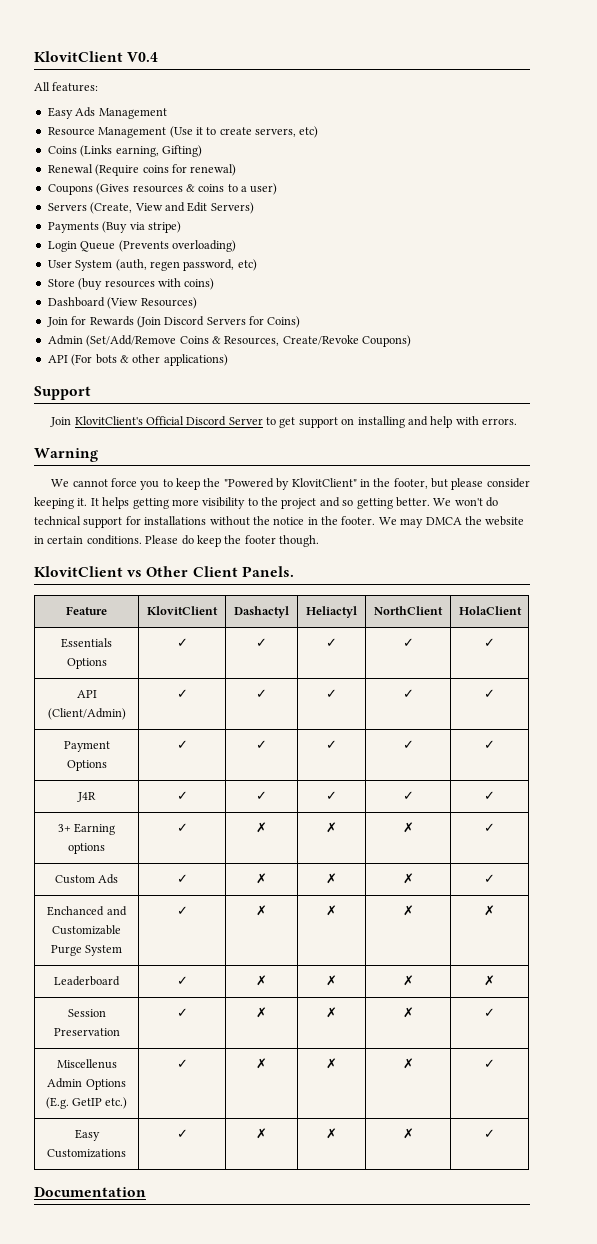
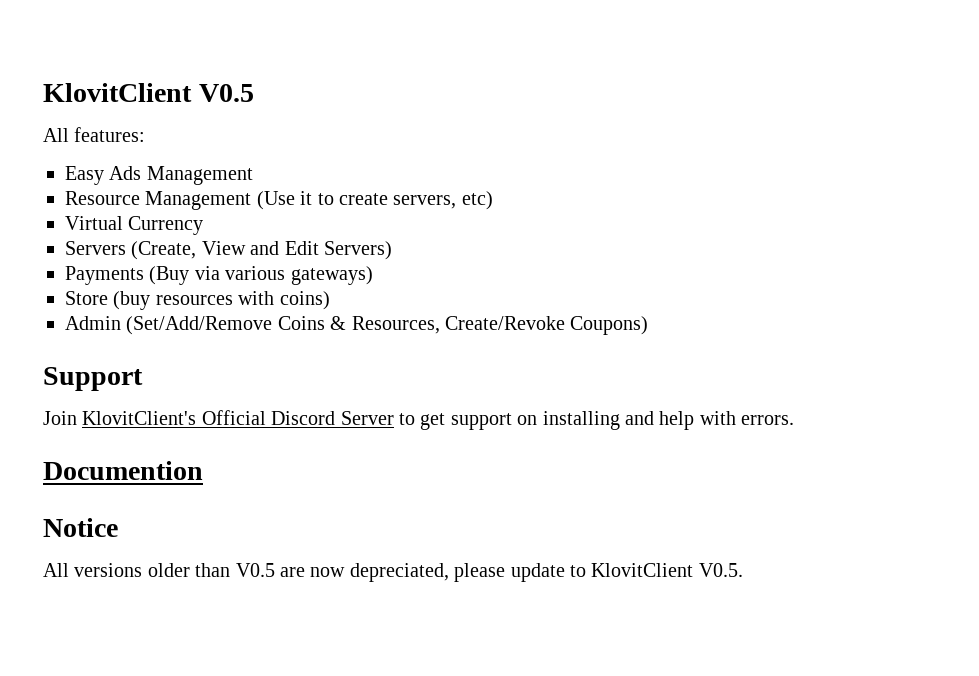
[34,51,159,62] KlovitClient V0.4 -> [43,83,254,102] KlovitClient V0.5
[47,145,202,157] [47,164,237,176] [47,183,278,195] Coins (Links earning, Gifting) // Renewal (Require coins for renewal) // Coupons (Gives resources & coins to a user) -> [65,216,204,235] Virtual Currency
[147,221,181,233] [47,240,236,252] [47,259,257,271] stripe) // Login Queue (Prevents overloading) // User System (auth, regen password, etc) -> [225,266,373,285] various gateways)
[47,297,197,309] [46,316,301,328] // Dashboard (View Resources) // Join for Rewards (Join Discord Servers for Coins) -> (330, 300) none
[47,354,228,366] // API (For bots & other applications) -> (649, 325) none
[34,448,98,462] [51,478,530,490] [34,497,498,509] [34,516,525,528] [34,535,319,547] [34,566,294,577] [66,606,107,615] [147,606,218,615] [234,606,289,618] [306,606,357,618] [374,606,443,615] [458,606,522,615] [61,638,112,648] [66,658,107,669] [176,638,188,647] [256,638,267,647] [326,638,337,647] [402,638,414,647] [484,638,495,647] [76,690,97,698] [47,708,126,720] [176,689,188,698] [256,689,267,698] [326,689,337,698] [402,689,414,698] [484,689,495,698] [63,741,110,752] [66,760,107,771] [176,740,188,749] [256,740,267,749] [326,740,337,749] [402,740,414,749] [484,740,495,749] [77,792,96,802] [176,791,188,800] [256,791,267,800] [326,791,337,800] [402,791,414,800] [484,791,495,800] [57,823,116,835] [68,843,105,854] [176,823,188,832] [256,822,267,833] [326,822,337,833] [402,822,414,833] [484,823,495,832] [54,874,119,884] [176,874,188,883] [256,873,267,884] [326,873,337,884] [402,873,414,884] [484,874,495,883] [47,906,127,916] [52,925,121,935] [50,945,123,956] [176,906,188,915] [256,905,267,916] [326,905,337,916] [402,905,414,916] [484,905,495,916] [54,976,120,986] [176,976,188,985] [256,975,267,986] [326,975,337,986] [402,975,414,986] [484,975,495,986] [67,1009,106,1017] [53,1028,120,1036] [176,1008,188,1017] [256,1007,267,1018] [326,1007,337,1018] [402,1007,414,1018] [484,1008,495,1017] [56,1059,117,1069] [47,1078,126,1090] [45,1097,128,1109] [176,1059,188,1068] [256,1058,267,1069] [326,1058,337,1069] [402,1058,414,1069] [484,1059,495,1068] [74,1129,100,1141] [47,1149,126,1158] [176,1129,188,1138] [256,1128,267,1139] [326,1128,337,1139] [402,1128,414,1139] [484,1129,495,1138] [34,1187,146,1197] Warning // We cannot force you to keep the "Powered by KlovitClient" in the footer, but please consider keeping it. It helps getting more visibility to the project and so getting better. We won't do technical support for installations without the notice in the footer. We may DMCA the website in certain conditions. Please do keep the footer though. // KlovitClient vs Other Client Panels. // Feature | KlovitClient | Dashactyl | Heliactyl | NorthClient | HolaClient // Essentials Options | ✓ | ✓ | ✓ | ✓ | ✓ // API (Client/Admin) | ✓ | ✓ | ✓ | ✓ | ✓ // Payment Options | ✓ | ✓ | ✓ | ✓ | ✓ // J4R | ✓ | ✓ | ✓ | ✓ | ✓ // 3+ Earning options | ✓ | ✗ | ✗ | ✗ | ✓ // Custom Ads | ✓ | ✗ | ✗ | ✗ | ✓ // Enchanced and Customizable Purge System | ✓ | ✗ | ✗ | ✗ | ✗ // Leaderboard | ✓ | ✗ | ✗ | ✗ | ✗ // Session Preservation | ✓ | ✗ | ✗ | ✗ | ✓ // Miscellenus Admin Options (E.g. GetIP etc.) | ✓ | ✗ | ✗ | ✗ | ✓ // Easy Customizations | ✓ | ✗ | ✗ | ✗ | ✓ // Documentation -> [43,461,203,480] [43,518,118,537] [43,563,743,582] Documention // Notice // All versions older than V0.5 are now depreciated, please update to KlovitClient V0.5.

